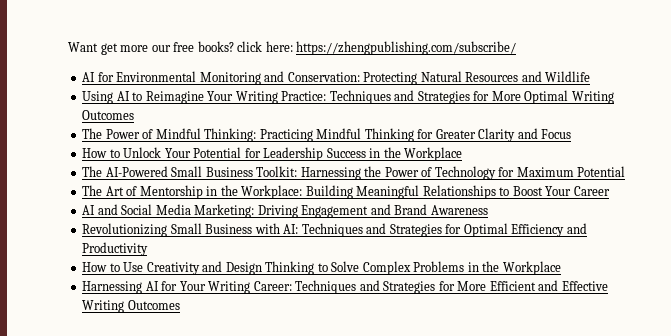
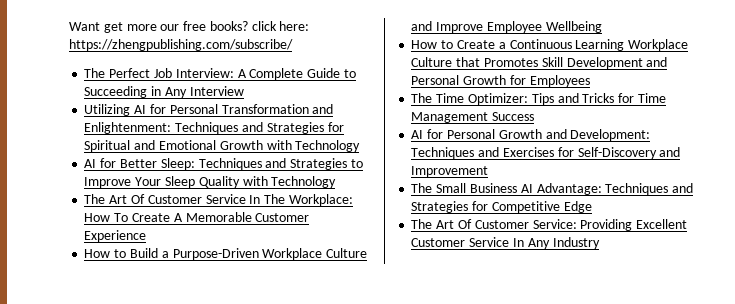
[82,71,591,85] [82,90,614,104] [82,110,135,120] [82,128,572,142] [82,147,463,161] [82,166,626,180] [82,185,610,199] [82,204,488,218] [82,223,587,237] [82,242,149,256] [82,261,561,275] [82,280,608,294] [82,300,180,313] AI for Environmental Monitoring and Conservation: Protecting Natural Resources and Wildlife // Using AI to Reimagine Your Writing Practice: Techniques and Strategies for More Optimal Writing Outcomes // The Power of Mindful Thinking: Practicing Mindful Thinking for Greater Clarity and Focus // How to Unlock Your Potential for Leadership Success in the Workplace // The AI-Powered Small Business Toolkit: Harnessing the Power of Technology for Maximum Potential // The Art of Mentorship in the Workplace: Building Meaningful Relationships to Boost Your Career // AI and Social Media Marketing: Driving Engagement and Brand Awareness // Revolutionizing Small Business with AI: Techniques and Strategies for Optimal Efficiency and Productivity // How to Use Creativity and Design Thinking to Solve Complex Problems in the Workplace // Harnessing AI for Your Writing Career: Techniques and Strategies for More Efficient and Effective Writing Outcomes -> [84,68,356,80] [84,86,244,98] [84,104,334,116] [84,122,344,134] [84,140,361,152] [84,158,363,170] [84,176,337,188] [84,194,353,206] [84,212,310,222] [84,230,147,242] [84,248,368,260] [411,21,602,33] [411,39,689,51] [411,57,668,69] [411,75,590,87] [411,93,666,105] [411,112,535,123] [411,129,651,141] [411,147,681,159] [411,166,489,177] [411,183,694,195] [411,201,592,213] [411,219,688,231] [411,237,600,249] The Perfect Job Interview: A Complete Guide to Succeeding in Any Interview // Utilizing AI for Personal Transformation and Enlightenment: Techniques and Strategies for Spiritual and Emotional Growth with Technology // AI for Better Sleep: Techniques and Strategies to Improve Your Sleep Quality with Technology // The Art Of Customer Service In The Workplace: How To Create A Memorable Customer Experience // How to Build a Purpose-Driven Workplace Culture and Improve Employee Wellbeing // How to Create a Continuous Learning Workplace Culture that Promotes Skill Development and Personal Growth for Employees // The Time Optimizer: Tips and Tricks for Time Management Success // AI for Personal Growth and Development: Techniques and Exercises for Self-Discovery and Improvement // The Small Business AI Advantage: Techniques and Strategies for Competitive Edge // The Art Of Customer Service: Providing Excellent Customer Service In Any Industry

